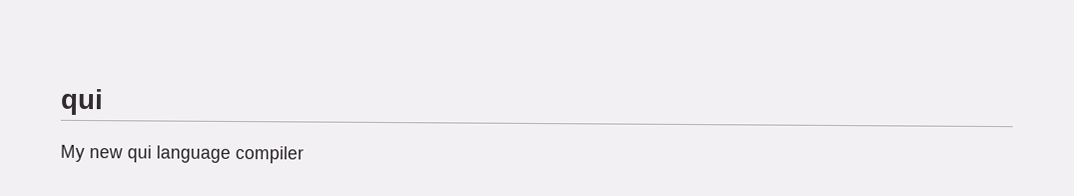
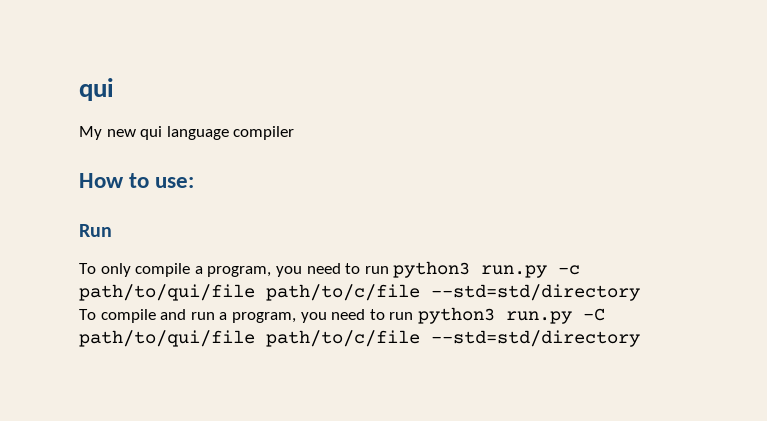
(304, 155) none -> [79,173,195,188] [79,224,112,237] [79,261,581,278] [79,284,640,301] [79,307,605,324] [79,330,640,347] // How to use: // Run // To only compile a program, you need to run python3 run.py -c path/to/qui/file path/to/c/file --std=std/directory // To compile and run a program, you need to run python3 run.py -C path/to/qui/file path/to/c/file --std=std/directory

